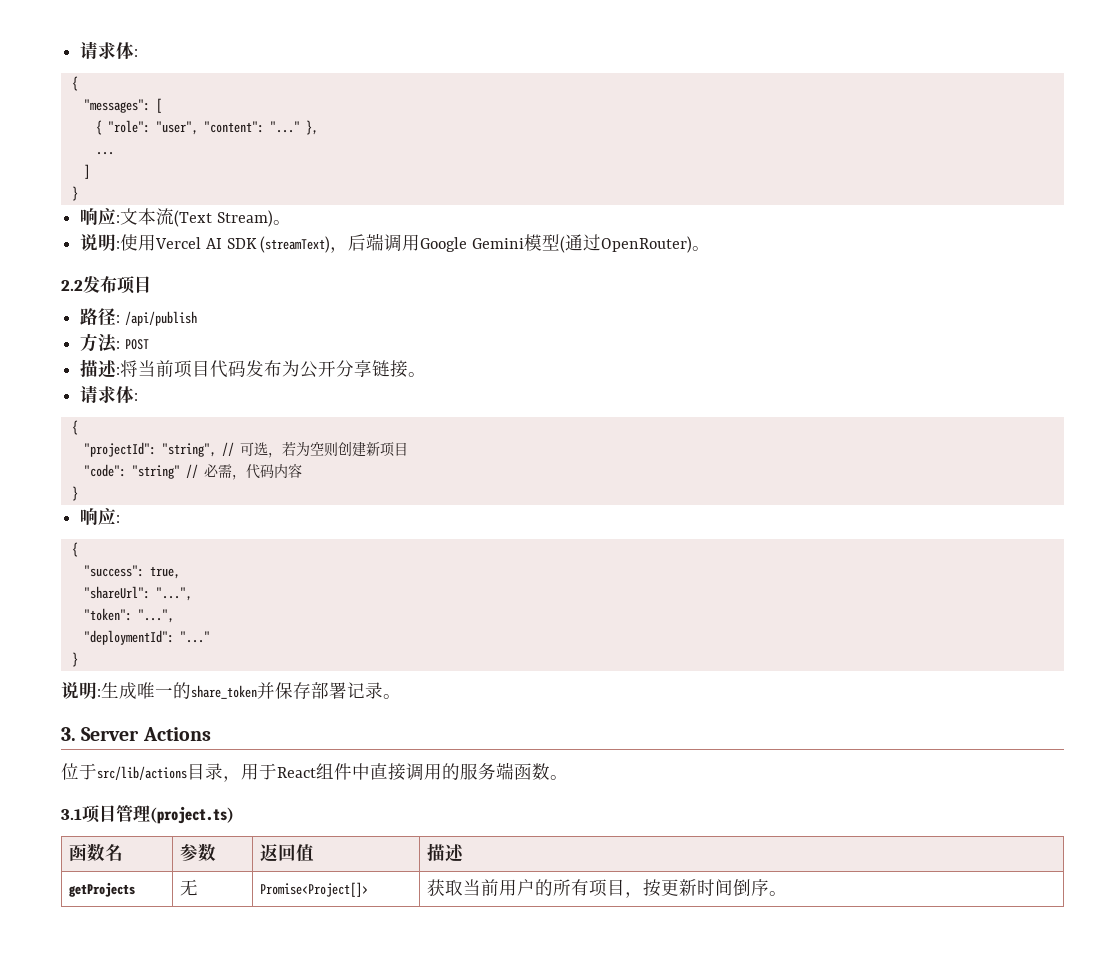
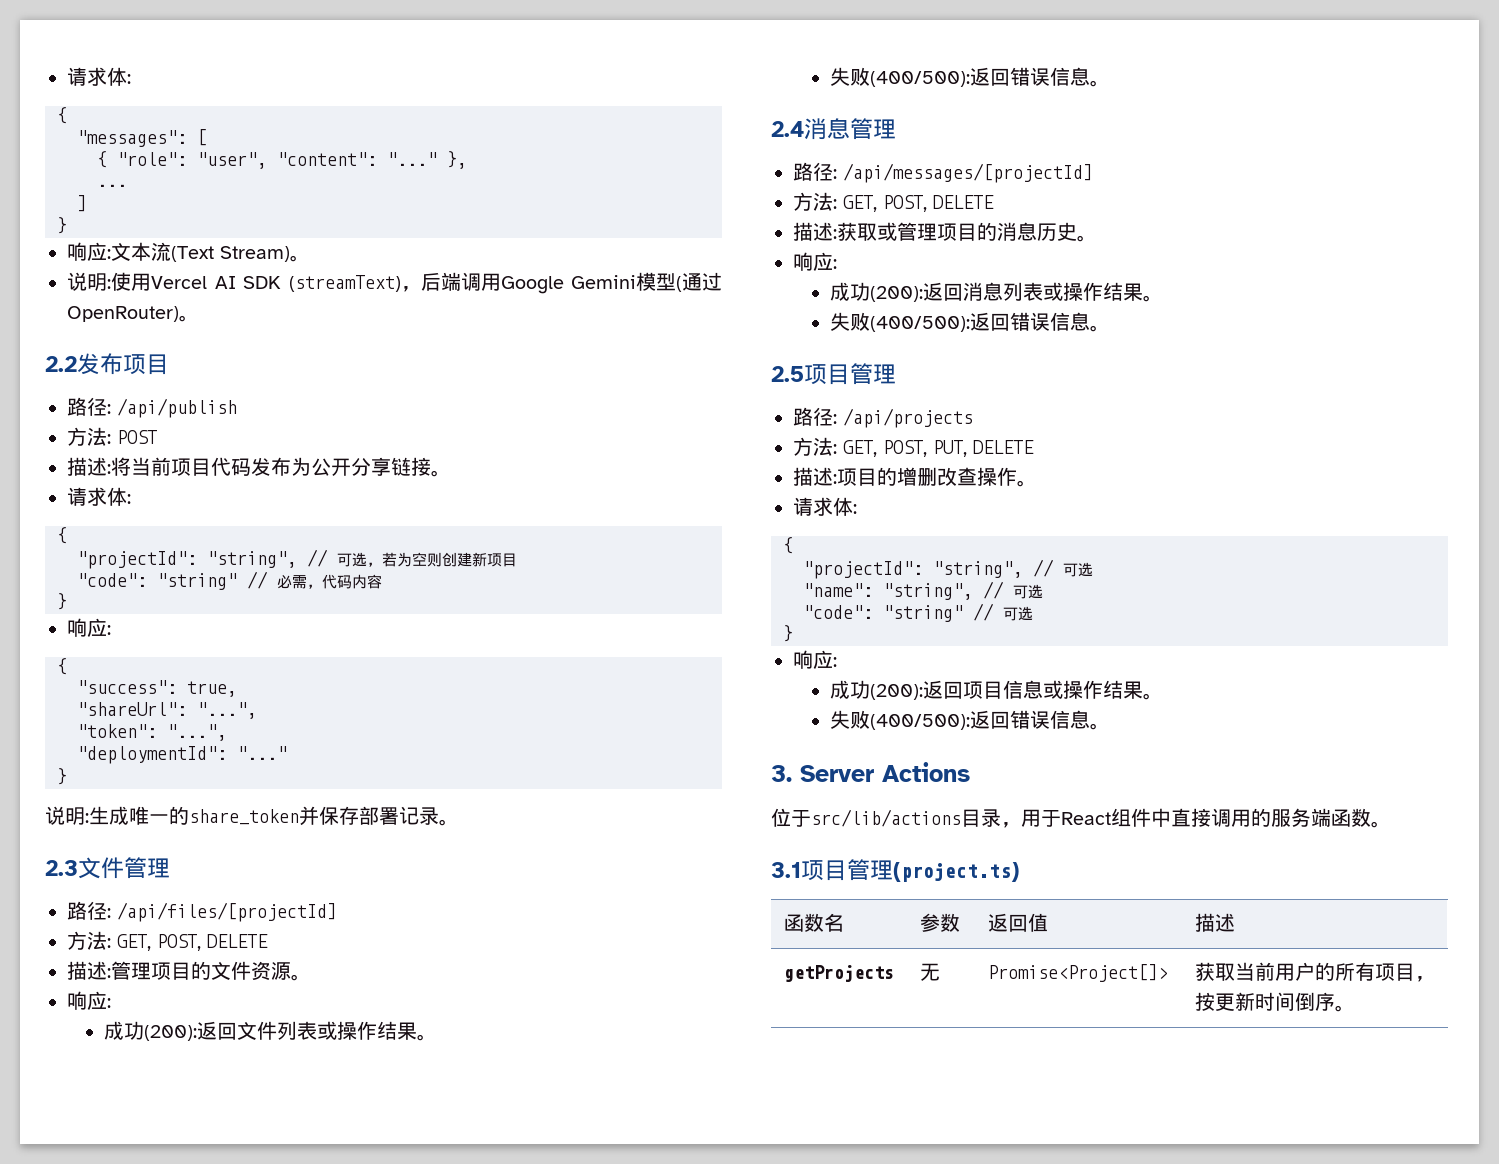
(401, 696) none -> [45,857,170,879] [67,901,337,922] [67,931,268,951] [67,961,311,981] [67,991,111,1010] [104,1021,438,1041] [830,67,1111,87] [771,118,896,140] [793,162,1093,183] [793,192,994,212] [793,222,1097,242] [793,252,837,271] [830,282,1164,302] [830,312,1111,332] [771,363,896,385] [793,407,973,428] [793,437,1034,457] [793,467,1037,487] [793,497,857,516] [783,537,793,554] [803,559,1093,579] [803,581,1043,600] [803,603,1033,622] [783,625,793,642] [793,650,837,669] [830,680,1164,700] [830,710,1111,730] // 2.3文件管理 // 路径: /api/files/[projectId] // 方法: GET, POST, DELETE // 描述:管理项目的文件资源。 // 响应: // 成功(200):返回文件列表或操作结果。 // 失败(400/500):返回错误信息。 // 2.4消息管理 // 路径: /api/messages/[projectId] // 方法: GET, POST, DELETE // 描述:获取或管理项目的消息历史。 // 响应: // 成功(200):返回消息列表或操作结果。 // 失败(400/500):返回错误信息。 // 2.5项目管理 // 路径: /api/projects // 方法: GET, POST, PUT, DELETE // 描述:项目的增删改查操作。 // 请求体: // { // "projectId": "string", // 可选 // "name": "string", // 可选 // "code": "string" // 可选 // } // 响应: // 成功(200):返回项目信息或操作结果。 // 失败(400/500):返回错误信息。

